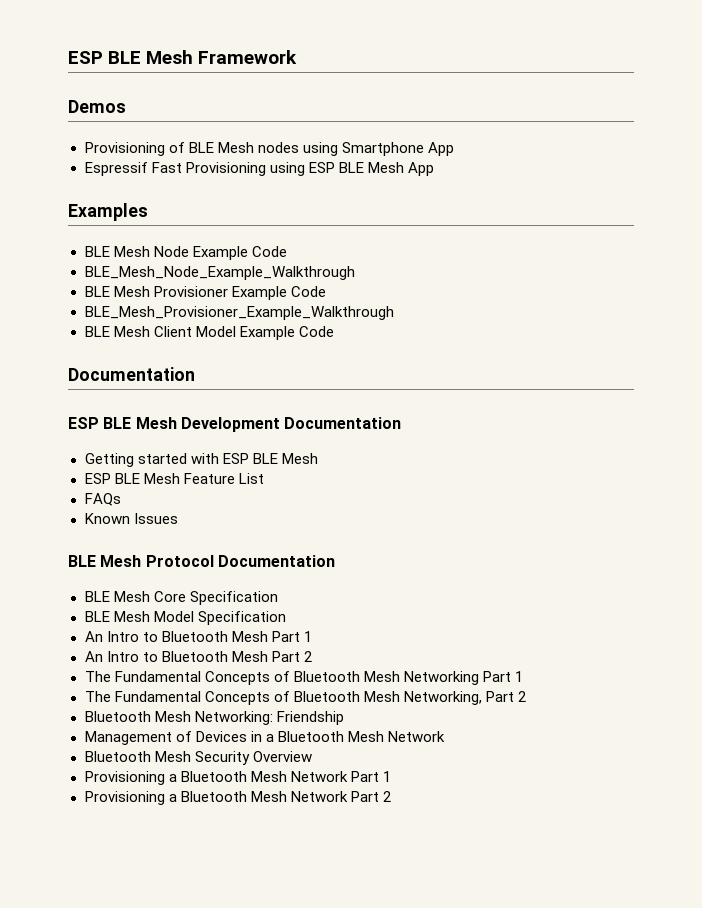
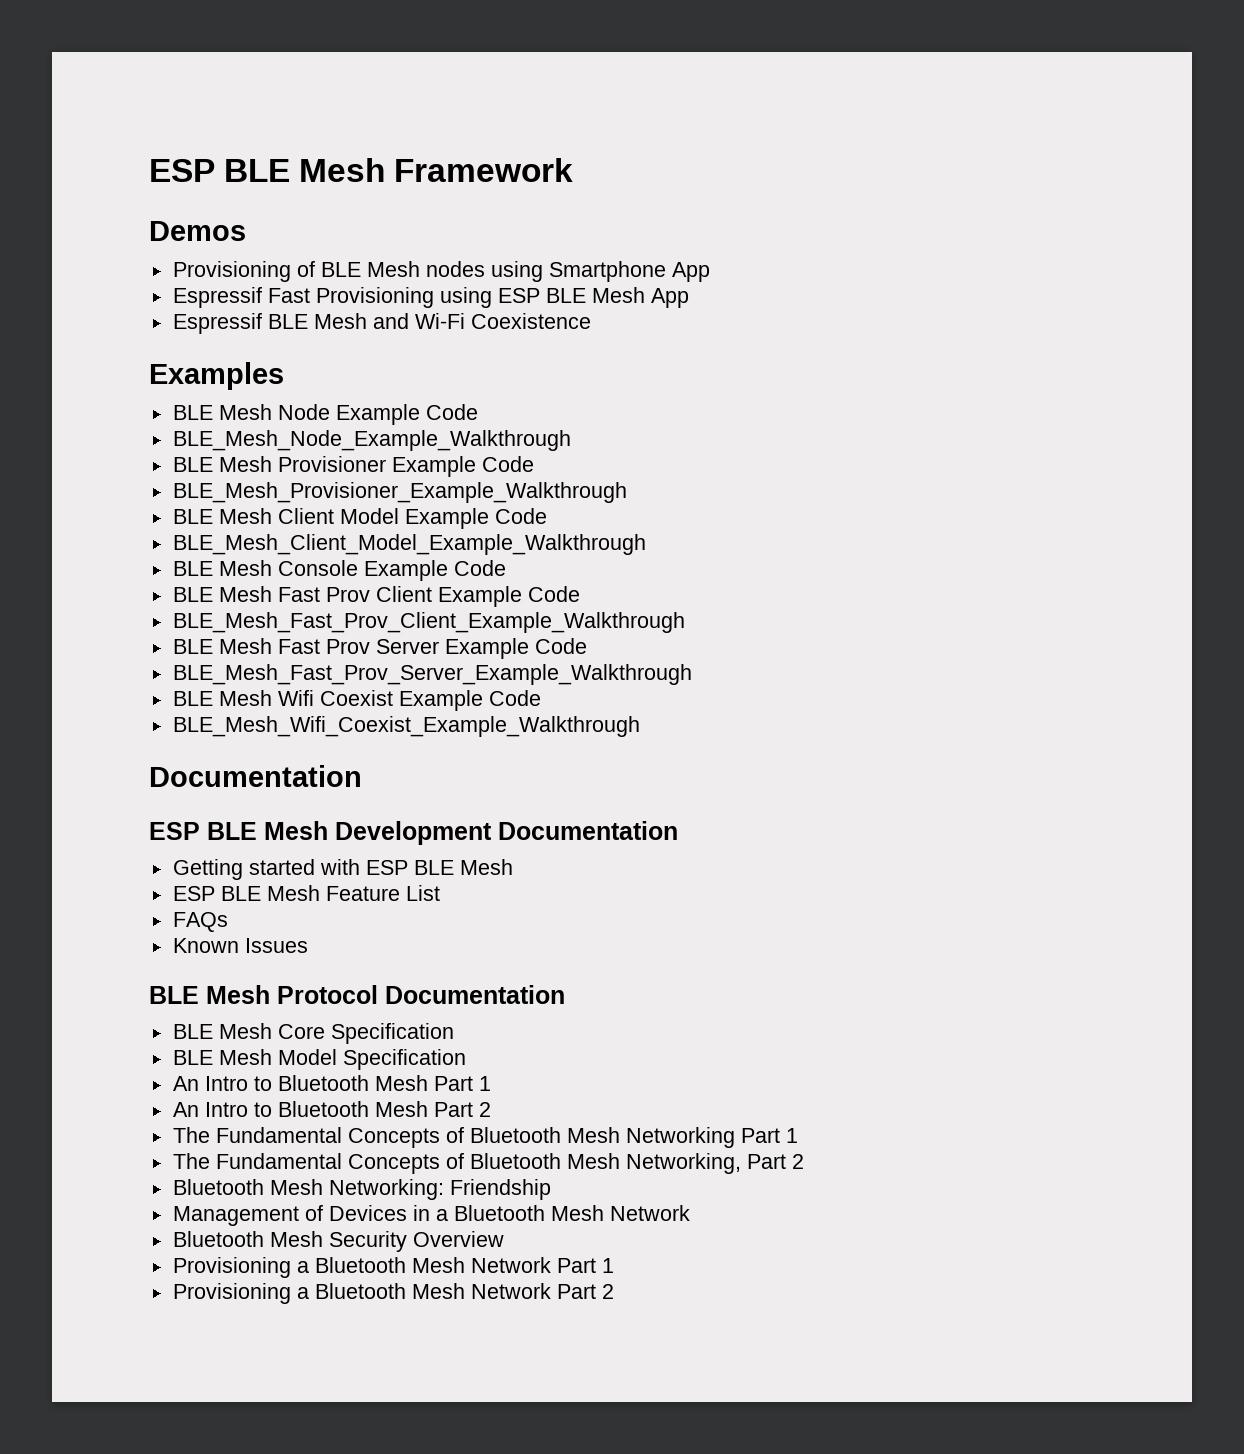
(434, 169) none -> [172,313,591,334] // Espressif BLE Mesh and Wi-Fi Coexistence
(334, 331) none -> [172,534,646,555] [172,560,506,581] [172,586,580,607] [172,612,685,633] [172,638,587,659] [172,664,692,685] [172,690,541,711] [172,716,640,737] // BLE_Mesh_Client_Model_Example_Walkthrough // BLE Mesh Console Example Code // BLE Mesh Fast Prov Client Example Code // BLE_Mesh_Fast_Prov_Client_Example_Walkthrough // BLE Mesh Fast Prov Server Example Code // BLE_Mesh_Fast_Prov_Server_Example_Walkthrough // BLE Mesh Wifi Coexist Example Code // BLE_Mesh_Wifi_Coexist_Example_Walkthrough

